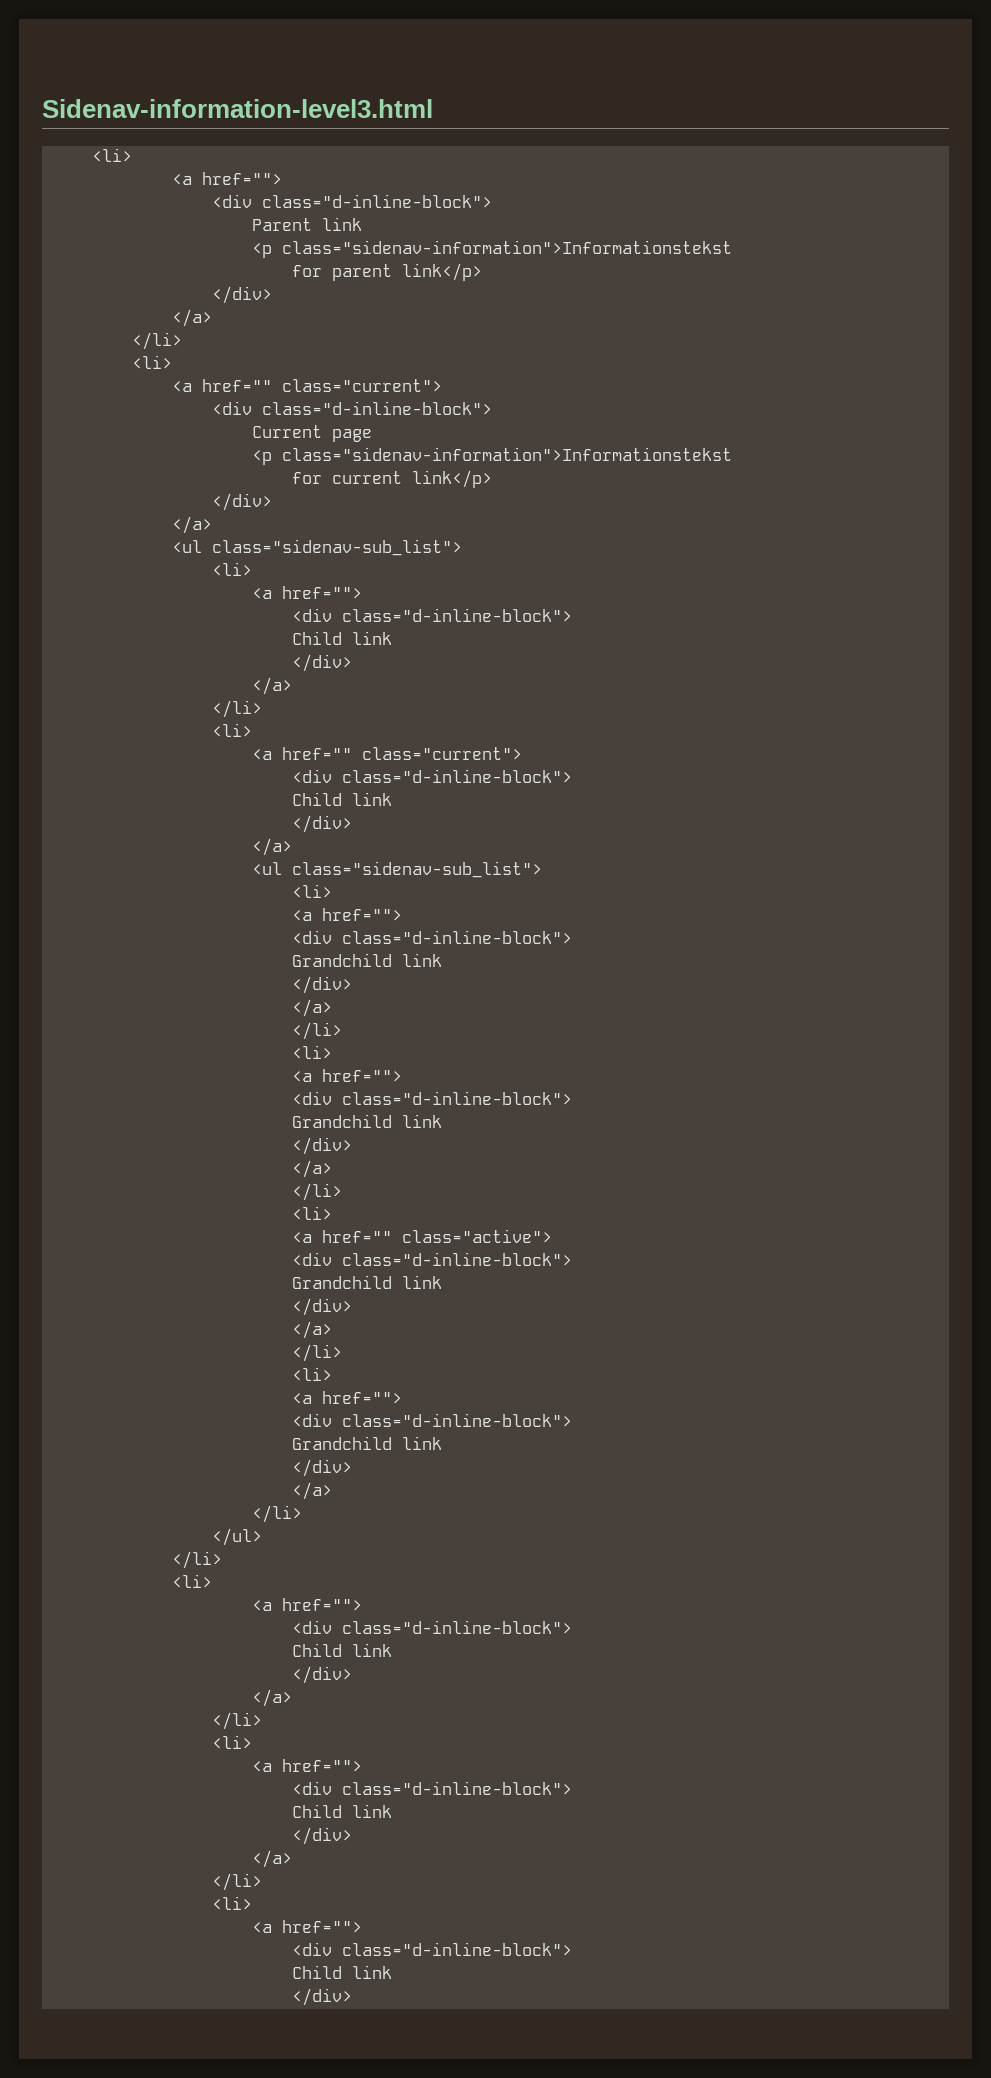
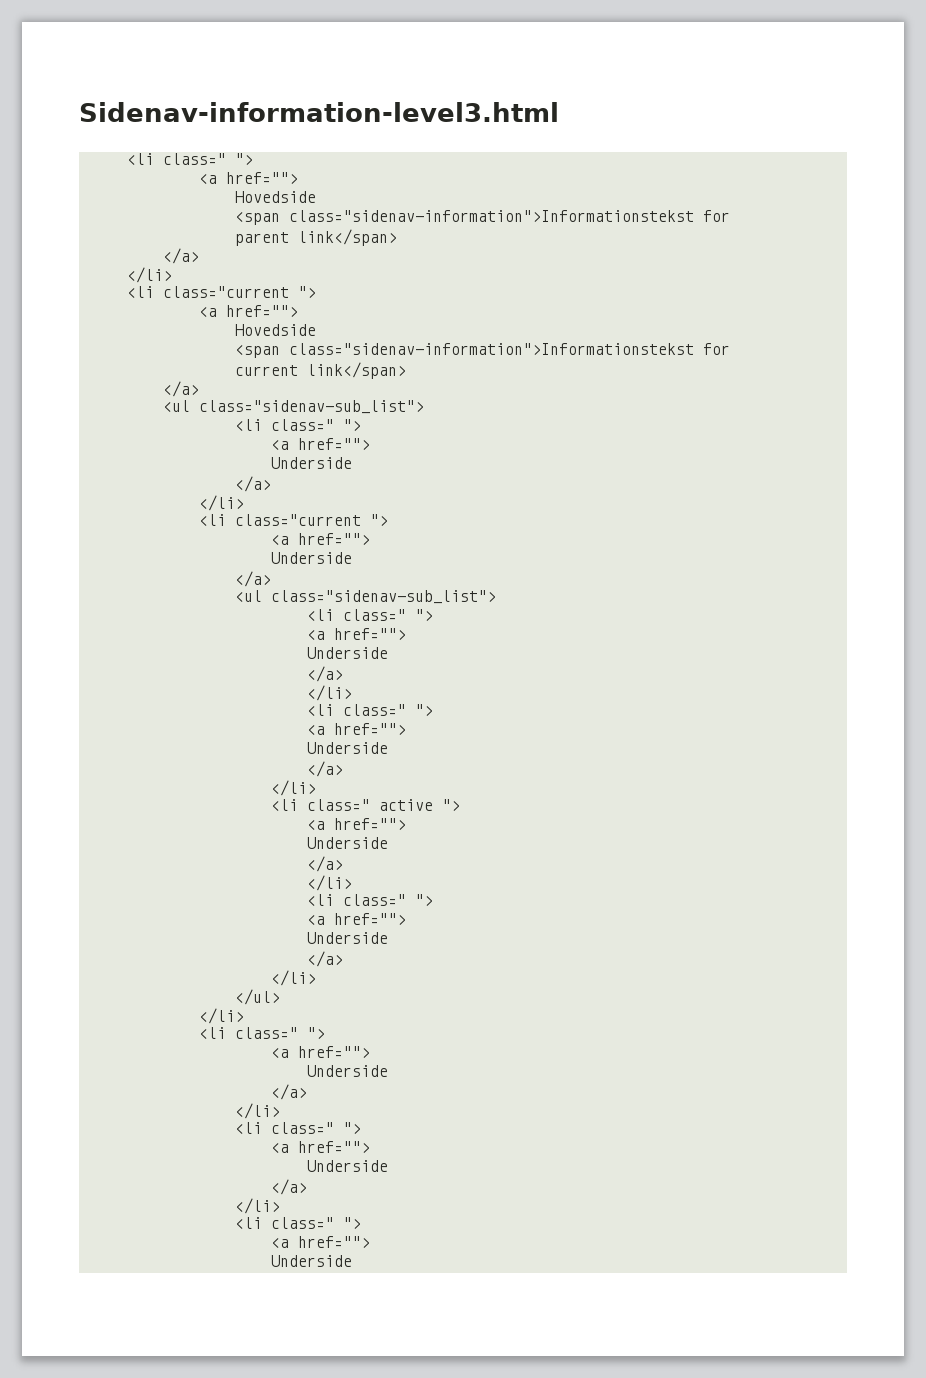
[91,148,132,162] [171,172,282,185] [211,194,492,208] [251,217,362,231] [251,240,732,258] [291,263,482,281] [211,286,272,304] [171,309,212,327] [131,332,182,350] [131,355,172,369] [171,379,442,392] [211,401,492,415] [251,425,372,442] [251,447,732,465] [291,470,492,488] [211,493,272,511] [171,516,212,534] [171,539,462,556] [211,562,252,576] [251,586,362,599] [291,608,572,622] [291,631,392,645] [291,654,352,672] [251,677,292,695] [211,700,262,718] [211,723,252,737] [251,747,522,760] [291,769,572,783] [291,792,392,806] [291,815,352,833] [251,838,292,856] [251,861,542,878] [291,884,332,898] [291,908,402,921] [291,930,572,944] [291,953,442,967] [291,976,352,994] [291,999,332,1017] [291,1022,342,1040] [291,1045,332,1059] [291,1069,402,1082] [291,1091,572,1105] [291,1114,442,1128] [291,1137,352,1155] [291,1160,332,1178] [291,1183,342,1201] [291,1206,332,1220] [291,1229,552,1243] [291,1252,572,1266] [291,1275,442,1289] [291,1298,352,1316] [291,1321,332,1339] [291,1344,342,1362] [291,1367,332,1381] [291,1391,402,1404] [291,1413,572,1427] [291,1436,442,1450] [291,1459,352,1477] <li> // <a href=""> // <div class="d-inline-block"> // Parent link // <p class="sidenav-information">Informationstekst // for parent link</p> // </div> // </a> // </li> // <li> // <a href="" class="current"> // <div class="d-inline-block"> // Current page // <p class="sidenav-information">Informationstekst // for current link</p> // </div> // </a> // <ul class="sidenav-sub_list"> // <li> // <a href=""> // <div class="d-inline-block"> // Child link // </div> // </a> // </li> // <li> // <a href="" class="current"> // <div class="d-inline-block"> // Child link // </div> // </a> // <ul class="sidenav-sub_list"> // <li> // <a href=""> // <div class="d-inline-block"> // Grandchild link // </div> // </a> // </li> // <li> // <a href=""> // <div class="d-inline-block"> // Grandchild link // </div> // </a> // </li> // <li> // <a href="" class="active"> // <div class="d-inline-block"> // Grandchild link // </div> // </a> // </li> // <li> // <a href=""> // <div class="d-inline-block"> // Grandchild link // </div> -> [127,153,254,165] [199,172,299,184] [235,191,317,203] [235,210,731,225] [235,229,398,246] [163,248,200,264] [127,267,173,283] [127,286,317,298] [199,305,299,317] [235,324,317,336] [235,343,731,358] [235,362,407,379] [163,381,200,397] [163,400,425,414] [235,419,362,431] [271,438,371,450] [271,457,353,469] [235,476,272,492] [199,495,245,511] [199,514,389,526] [271,533,371,545] [271,552,353,564] [235,571,272,587] [235,590,497,604] [307,609,434,621] [307,628,407,640] [307,647,389,659] [307,666,344,682] [307,685,353,701] [307,704,434,716] [307,723,407,735] [307,742,389,754] [307,761,344,777] [271,780,317,796] [271,799,461,811] [307,818,407,830] [307,837,389,849] [307,856,344,872] [307,875,353,891] [307,894,434,906] [307,913,407,925] [307,932,389,944] <li class=" "> // <a href=""> // Hovedside // <span class="sidenav-information">Informationstekst for // parent link</span> // </a> // </li> // <li class="current "> // <a href=""> // Hovedside // <span class="sidenav-information">Informationstekst for // current link</span> // </a> // <ul class="sidenav-sub_list"> // <li class=" "> // <a href=""> // Underside // </a> // </li> // <li class="current "> // <a href=""> // Underside // </a> // <ul class="sidenav-sub_list"> // <li class=" "> // <a href=""> // Underside // </a> // </li> // <li class=" "> // <a href=""> // Underside // </a> // </li> // <li class=" active "> // <a href=""> // Underside // </a> // </li> // <li class=" "> // <a href=""> // Underside
[171,1574,212,1588] [251,1598,362,1611] [291,1620,572,1634] [291,1643,392,1657] [291,1666,352,1684] [251,1689,292,1707] [211,1712,262,1730] [211,1735,252,1749] [251,1759,362,1772] [291,1781,572,1795] [291,1804,392,1818] [291,1827,352,1845] [251,1850,292,1868] [211,1873,262,1891] [211,1896,252,1910] [251,1920,362,1933] [291,1942,572,1956] [291,1965,392,1979] [291,1988,352,2006] <li> // <a href=""> // <div class="d-inline-block"> // Child link // </div> // </a> // </li> // <li> // <a href=""> // <div class="d-inline-block"> // Child link // </div> // </a> // </li> // <li> // <a href=""> // <div class="d-inline-block"> // Child link // </div> -> [199,1027,326,1039] [271,1046,371,1058] [307,1065,389,1077] [271,1084,308,1100] [235,1103,281,1119] [235,1122,362,1134] [271,1141,371,1153] [307,1160,389,1172] [271,1179,308,1195] [235,1198,281,1214] [235,1217,362,1229] [271,1236,371,1248] [271,1255,353,1267] <li class=" "> // <a href=""> // Underside // </a> // </li> // <li class=" "> // <a href=""> // Underside // </a> // </li> // <li class=" "> // <a href=""> // Underside

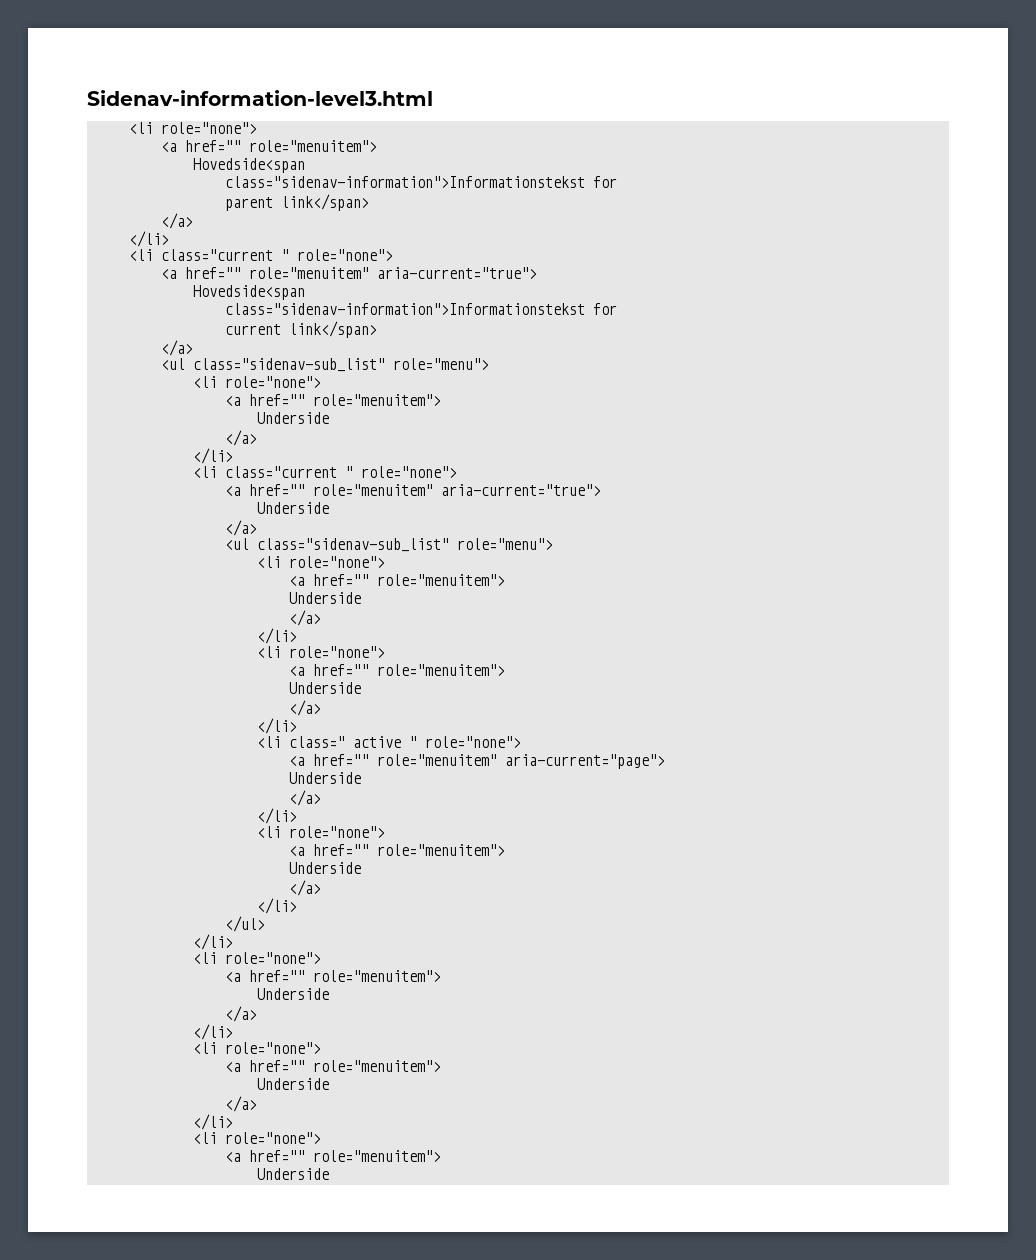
[163,153,254,165] [199,172,299,184] [235,191,317,203] [235,212,281,225] class=" "> // <a href=""> // Hovedside // <span -> [160,122,257,134] [160,140,377,152] [192,158,305,173] role="none"> // <a href="" role="menuitem"> // Hovedside<span //
[298,286,317,298] [199,305,299,317] [235,324,317,336] [235,345,281,358] "> // <a href=""> // Hovedside // <span -> [280,249,393,261] [160,267,537,279] [192,285,305,300] " role="none"> // <a href="" role="menuitem" aria-current="true"> // Hovedside<span //
[199,400,425,414] [235,419,362,431] [271,438,371,450] class="sidenav-sub_list"> // <li class=" "> // <a href=""> -> [192,358,489,372] [192,376,321,388] [224,394,441,406] class="sidenav-sub_list" role="menu"> // <li role="none"> // <a href="" role="menuitem">
[370,514,389,526] [271,533,371,545] "> // <a href=""> -> [344,466,457,478] [224,484,601,496] " role="none"> // <a href="" role="menuitem" aria-current="true">
[271,590,497,604] [307,609,434,621] [307,628,407,640] [307,647,389,659] [307,666,344,682] [307,685,353,701] [307,704,434,716] [307,723,407,735] class="sidenav-sub_list"> // <li class=" "> // <a href=""> // Underside // </a> // </li> // <li class=" "> // <a href=""> -> [256,538,553,552] [256,556,385,568] [288,574,505,586] [288,592,361,604] [288,610,321,626] [256,628,297,644] [256,646,385,658] [288,664,505,676] class="sidenav-sub_list" role="menu"> // <li role="none"> // <a href="" role="menuitem"> // Underside // </a> // </li> // <li role="none"> // <a href="" role="menuitem">
[442,799,461,811] [307,818,407,830] [307,837,389,849] [307,856,344,872] [307,875,353,891] [307,894,434,906] [307,913,407,925] "> // <a href=""> // Underside // </a> // </li> // <li class=" "> // <a href=""> -> [408,736,521,748] [288,754,665,769] [288,772,361,784] [288,790,321,806] [256,808,297,824] [256,826,385,838] [288,844,505,856] " role="none"> // <a href="" role="menuitem" aria-current="page"> // Underside // </a> // </li> // <li role="none"> // <a href="" role="menuitem">
[235,1027,326,1039] [271,1046,371,1058] [307,1065,389,1077] [271,1084,308,1100] [235,1103,281,1119] [235,1122,362,1134] [271,1141,371,1153] [307,1160,389,1172] [271,1179,308,1195] [235,1198,281,1214] [235,1217,362,1229] [271,1236,371,1248] class=" "> // <a href=""> // Underside // </a> // </li> // <li class=" "> // <a href=""> // Underside // </a> // </li> // <li class=" "> // <a href=""> -> [224,952,321,964] [224,970,441,982] [256,988,329,1000] [224,1006,257,1022] [192,1024,233,1040] [192,1042,321,1054] [224,1060,441,1072] [256,1078,329,1090] [224,1096,257,1112] [192,1114,233,1130] [192,1132,321,1144] [224,1150,441,1162] role="none"> // <a href="" role="menuitem"> // Underside // </a> // </li> // <li role="none"> // <a href="" role="menuitem"> // Underside // </a> // </li> // <li role="none"> // <a href="" role="menuitem">

